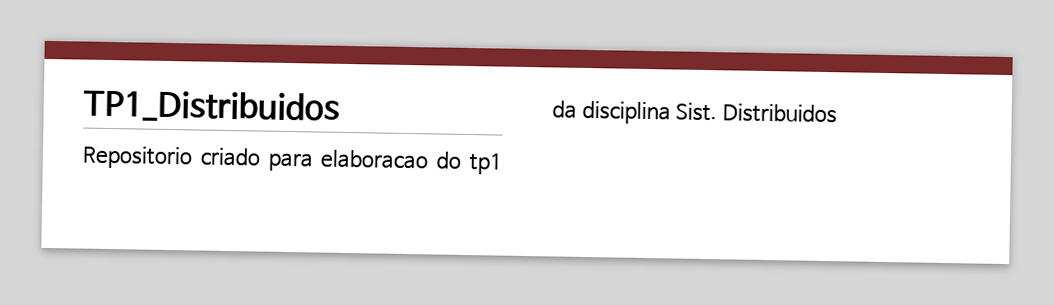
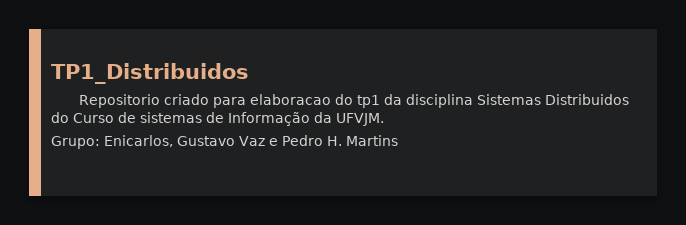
[675,102,838,124] Sist. Distribuidos -> [477,94,630,105] [51,112,384,126] [51,135,398,149] Sistemas Distribuidos do Curso de sistemas de Informação da UFVJM. // Grupo: Enicarlos, Gustavo Vaz e Pedro H. Martins

